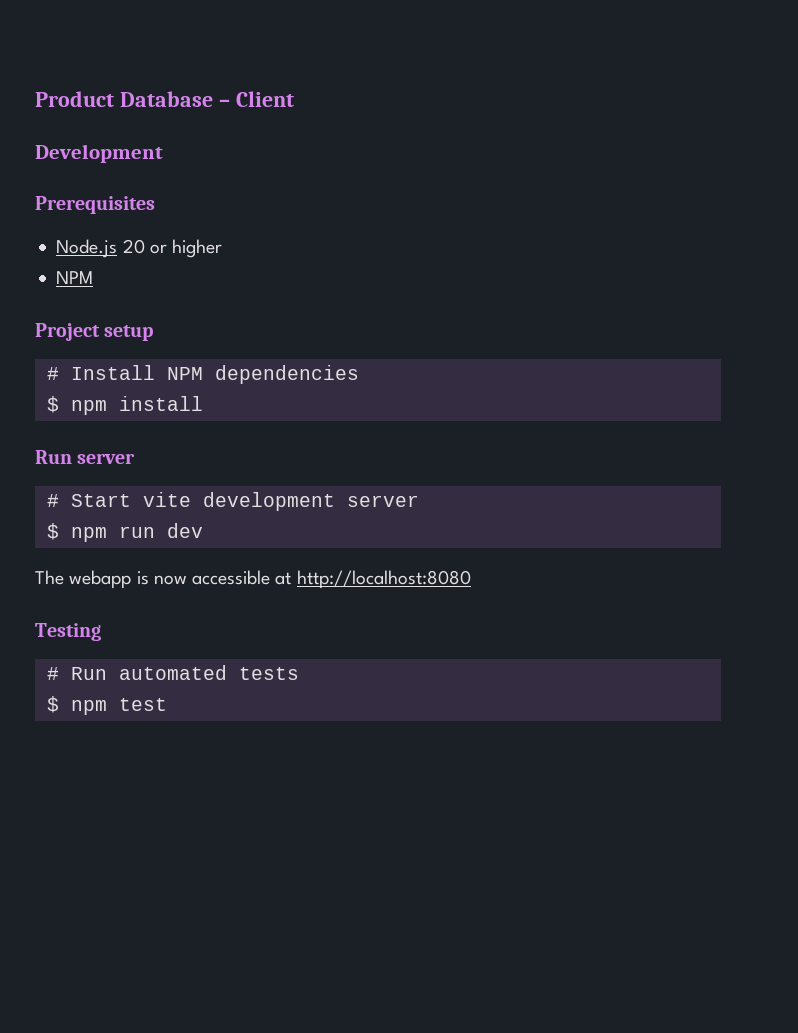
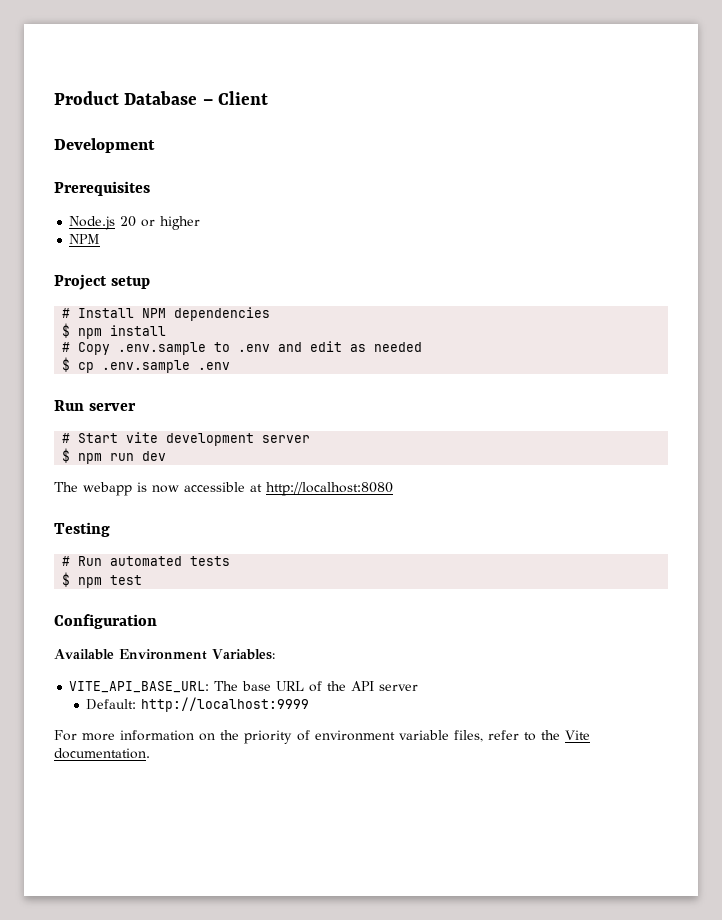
(203, 403) none -> [62,341,423,355] [62,357,231,373] // # Copy .env.sample to .env and edit as needed // $ cp .env.sample .env
(167, 704) none -> [54,614,157,629] [54,649,275,660] [69,681,419,693] [86,697,310,712] [54,730,590,744] [54,748,150,759] // Configuration // Available Environment Variables: // VITE_API_BASE_URL: The base URL of the API server // Default: http://localhost:9999 // For more information on the priority of environment variable files, refer to the Vite documentation.

